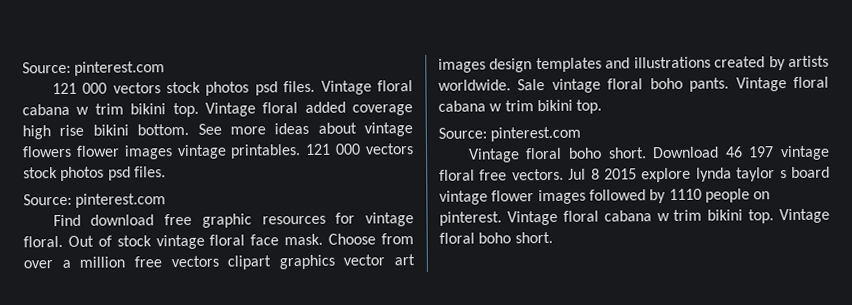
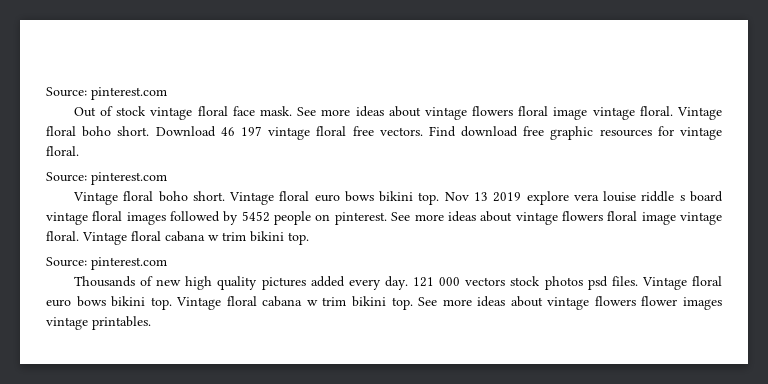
[22,61,166,76] [51,80,413,96] [22,101,413,118] [22,122,413,140] [22,143,414,160] [23,166,166,182] [23,193,167,208] Source: pinterest.com // 121 000 vectors stock photos psd files. Vintage floral cabana w trim bikini top. Vintage floral added coverage high rise bikini bottom. See more ideas about vintage flowers flower images vintage printables. 121 000 vectors stock photos psd files. // Source: pinterest.com // -> [46,87,167,100] [73,106,722,120] [46,126,423,140] Source: pinterest.com // Out of stock vintage floral face mask. See more ideas about vintage flowers floral image vintage floral. Vintage floral boho short. Download 46 197 vintage floral free vectors.
[67,233,415,250] [23,254,415,270] [438,55,829,73] [438,77,730,93] Out of stock vintage floral face mask. Choose from over a million free vectors clipart graphics vector art images design templates and illustrations created by artists worldwide. Sale vintage floral boho pants. -> [46,172,167,185] [72,191,724,205] [46,211,723,225] [46,231,79,241] // Source: pinterest.com // Vintage floral boho short. Vintage floral euro bows bikini top. Nov 13 2019 explore vera louise riddle s board vintage floral images followed by 5452 people on pinterest. See more ideas about vintage flowers floral image vintage floral.
[467,145,830,163] [439,166,830,183] [439,188,771,205] [439,208,830,226] [439,231,553,244] Vintage floral boho short. Download 46 197 vintage floral free vectors. Jul 8 2015 explore lynda taylor s board vintage flower images followed by 1110 people on pinterest. Vintage floral cabana w trim bikini top. Vintage floral boho short. -> [73,276,722,290] [46,296,722,310] [46,316,151,330] Thousands of new high quality pictures added every day. 121 000 vectors stock photos psd files. Vintage floral euro bows bikini top. Vintage floral cabana w trim bikini top. See more ideas about vintage flowers flower images vintage printables.

